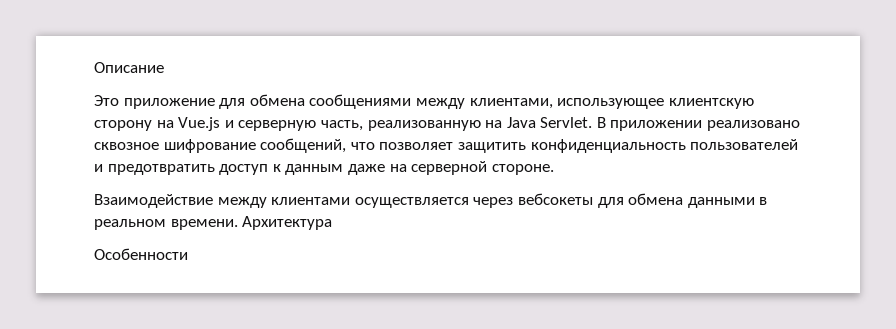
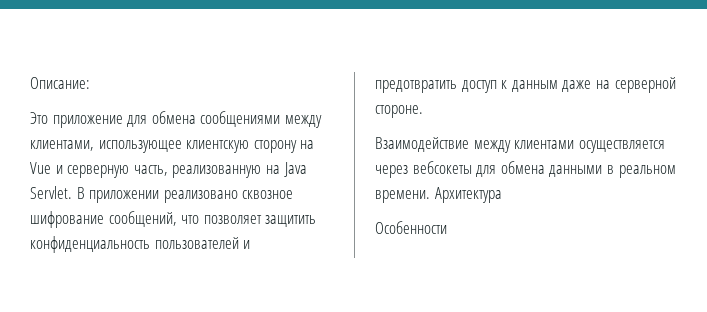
[94,62,164,73] Описание -> [30,77,90,89] Описание:
[178,117,221,131] Vue.js -> [30,162,51,174] Vue

